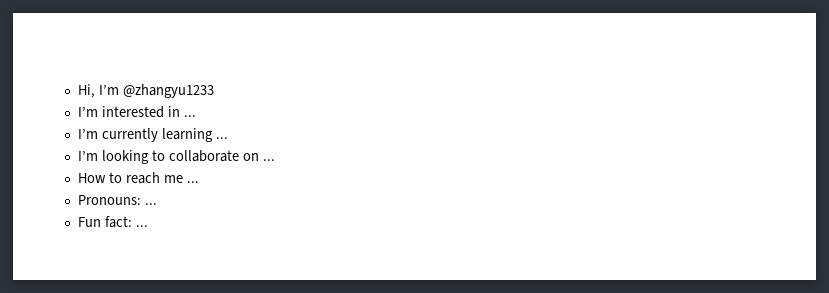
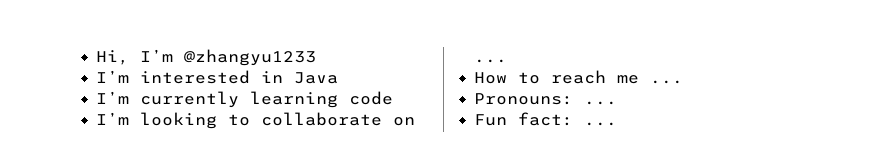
[183,115,196,117] ... -> [294,72,339,84] Java
[215,137,228,139] ... -> [349,91,394,105] code

